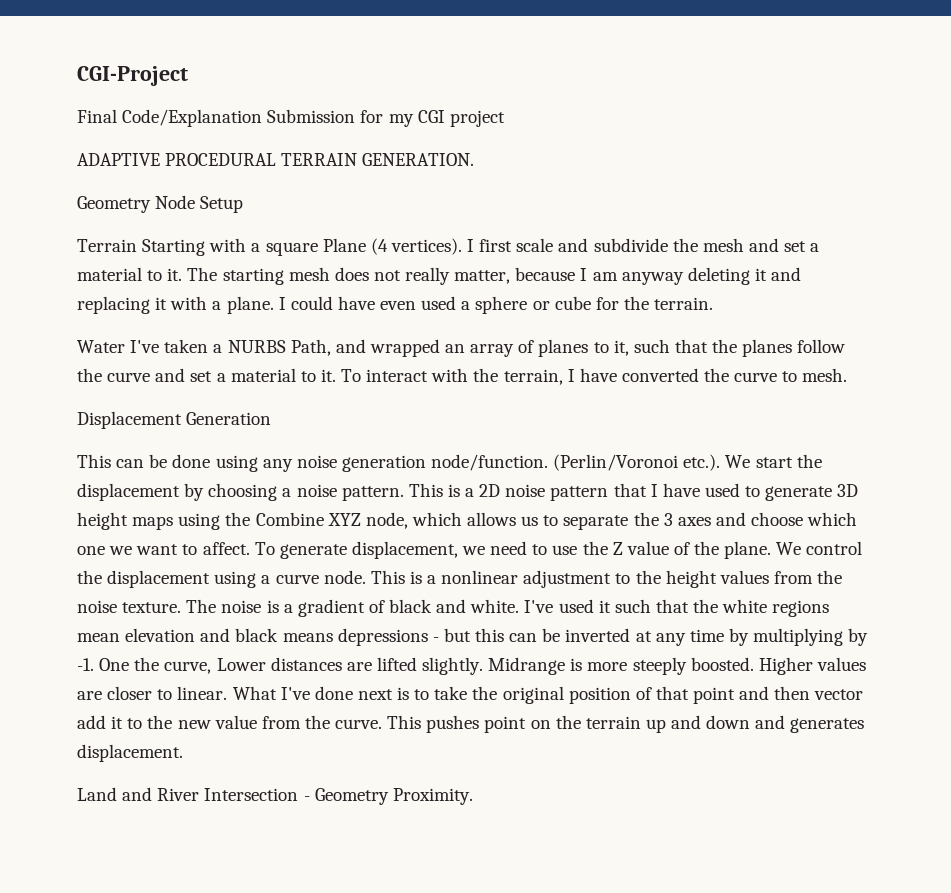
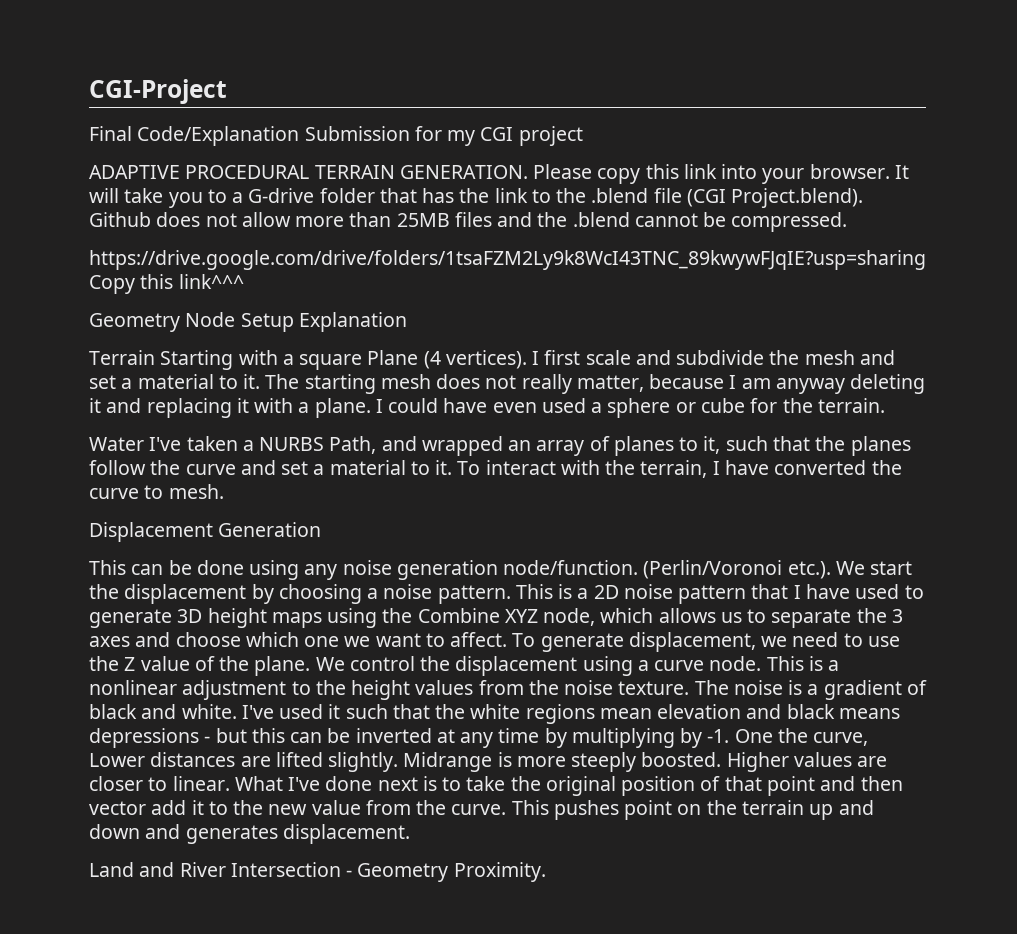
(475, 159) none -> [533,164,909,184] [89,188,864,208] [89,212,848,232] [89,250,926,270] [89,274,244,294] Please copy this link into your browser. It will take you to a G-drive folder that has the link to the .blend file (CGI Project.blend). Github does not allow more than 25MB files and the .blend cannot be compressed. // https://drive.google.com/drive/folders/1tsaFZM2Ly9k8WcI43TNC_89kwywFJqIE?usp=sharing Copy this link^^^
(244, 204) none -> [298,312,407,332] Explanation

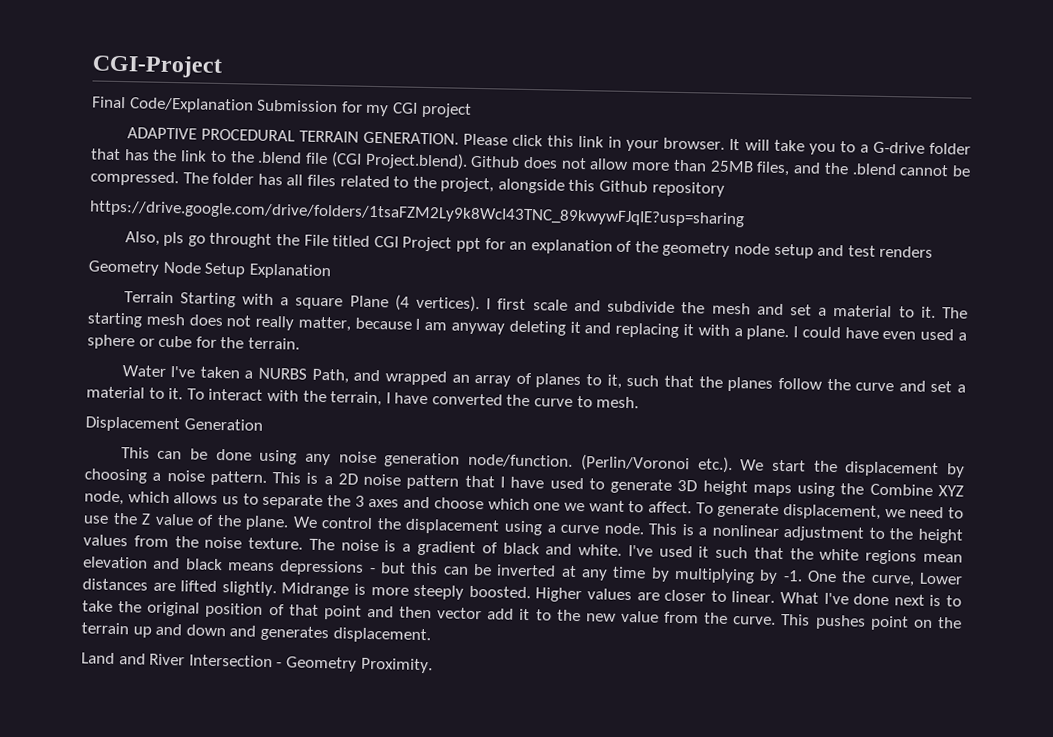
[597,168,641,184] copy -> [511,134,543,147] click
[721,164,758,179] into -> [608,136,623,148] in
[454,212,492,227] files -> [756,161,791,177] files,
[89,250,926,270] [89,274,244,294] // https://drive.google.com/drive/folders/1tsaFZM2Ly9k8WcI43TNC_89kwywFJqIE?usp=sharing Copy this link^^^ -> [182,172,725,197] [89,200,745,228] [124,231,934,259] The folder has all files related to the project, alongside this Github repository // https://drive.google.com/drive/folders/1tsaFZM2Ly9k8WcI43TNC_89kwywFJqIE?usp=sharing // Also, pls go throught the File titled CGI Project ppt for an explanation of the geometry node setup and test renders

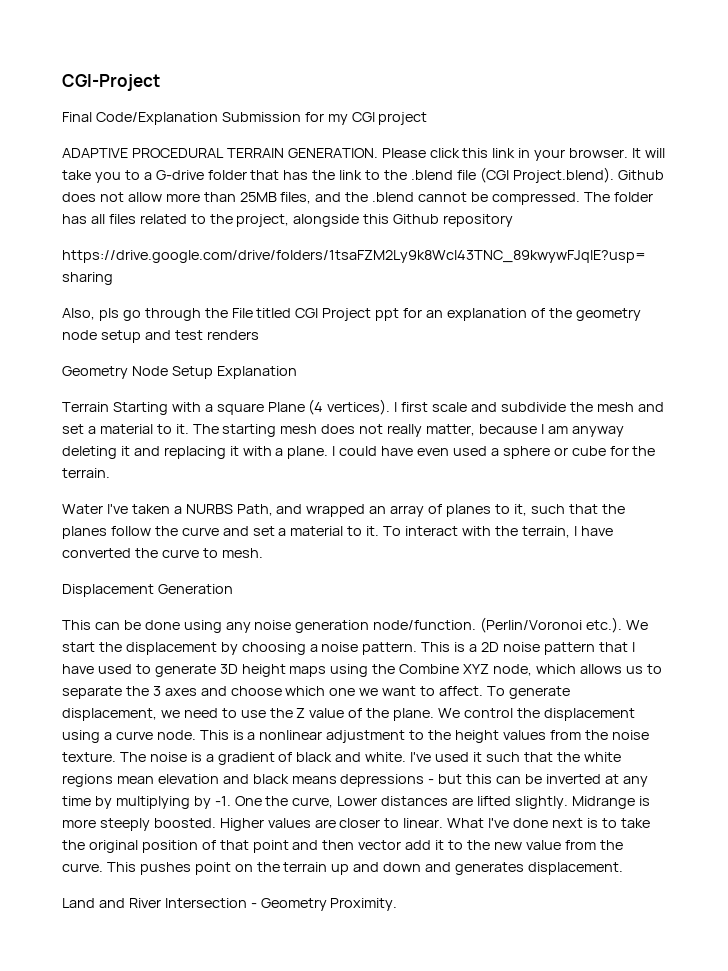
[209,232,273,249] throught -> [144,308,201,321] through

